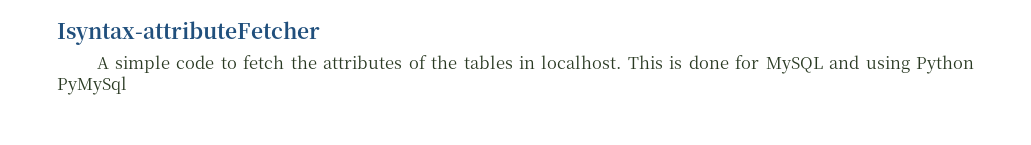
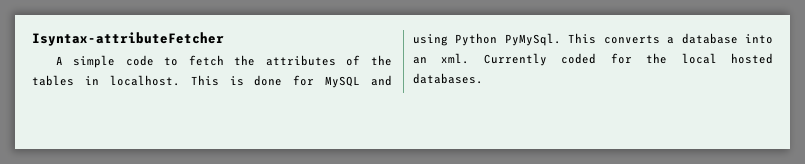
[57,76,127,95] PyMySql -> [504,33,773,46] [413,53,773,66] [413,73,483,84] PyMySql. This converts a database into an xml. Currently coded for the local hosted databases.

